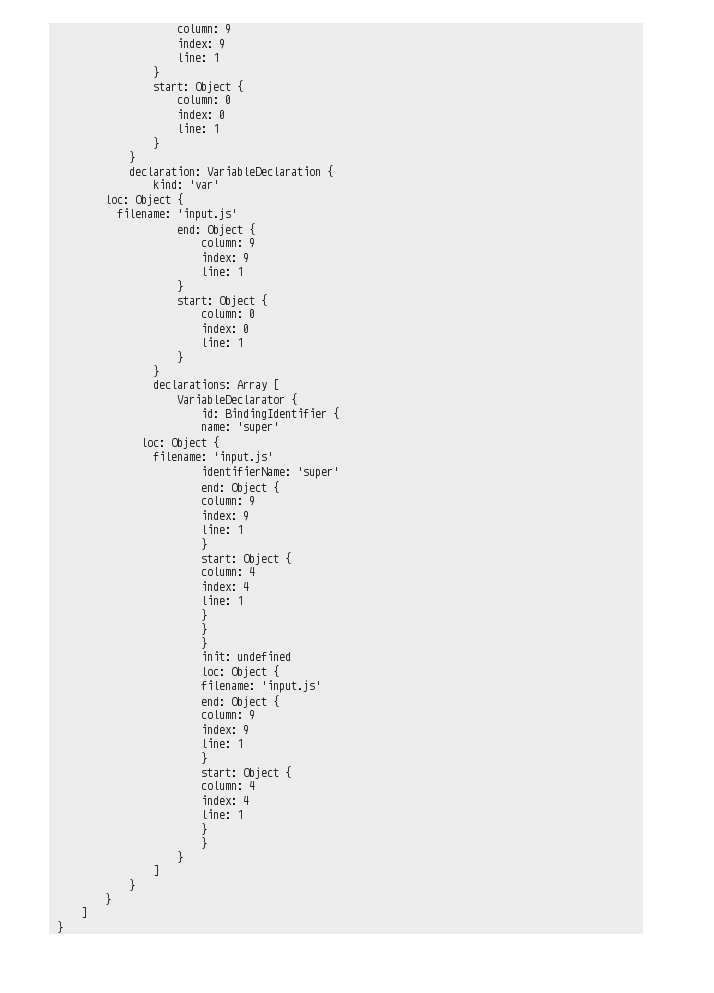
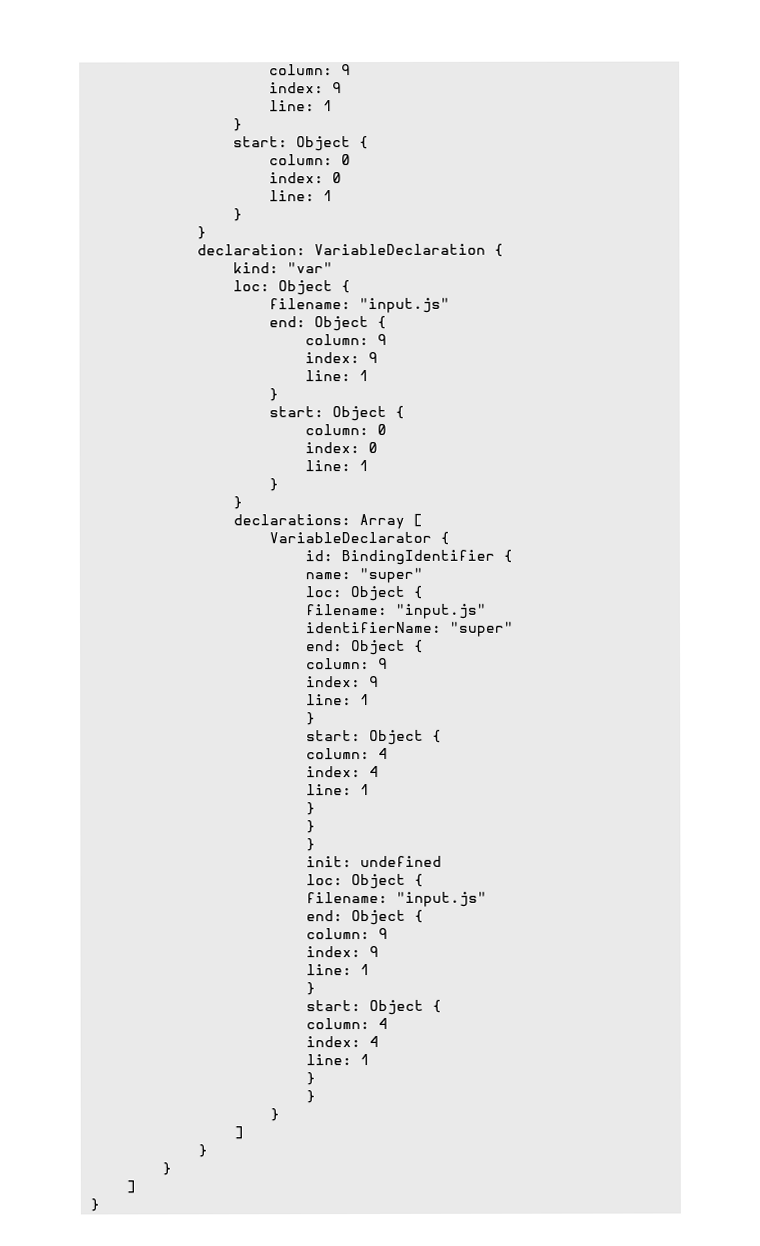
[188,180,219,189] [104,193,183,206] [116,208,237,221] 'var' // loc: Object { // filename: 'input.js' -> [286,262,333,274] [232,280,351,296] [268,297,450,314] "var" // loc: Object { // filename: "input.js"
[236,422,279,434] [140,436,219,449] [152,451,273,464] 'super' // loc: Object { // filename: 'input.js' -> [358,567,423,584] [304,585,423,602] [304,603,486,619] "super" // loc: Object { // filename: "input.js"
[296,467,339,479] 'super' -> [448,621,514,637] "super"
[260,680,321,693] 'input.js' -> [395,891,487,907] "input.js"

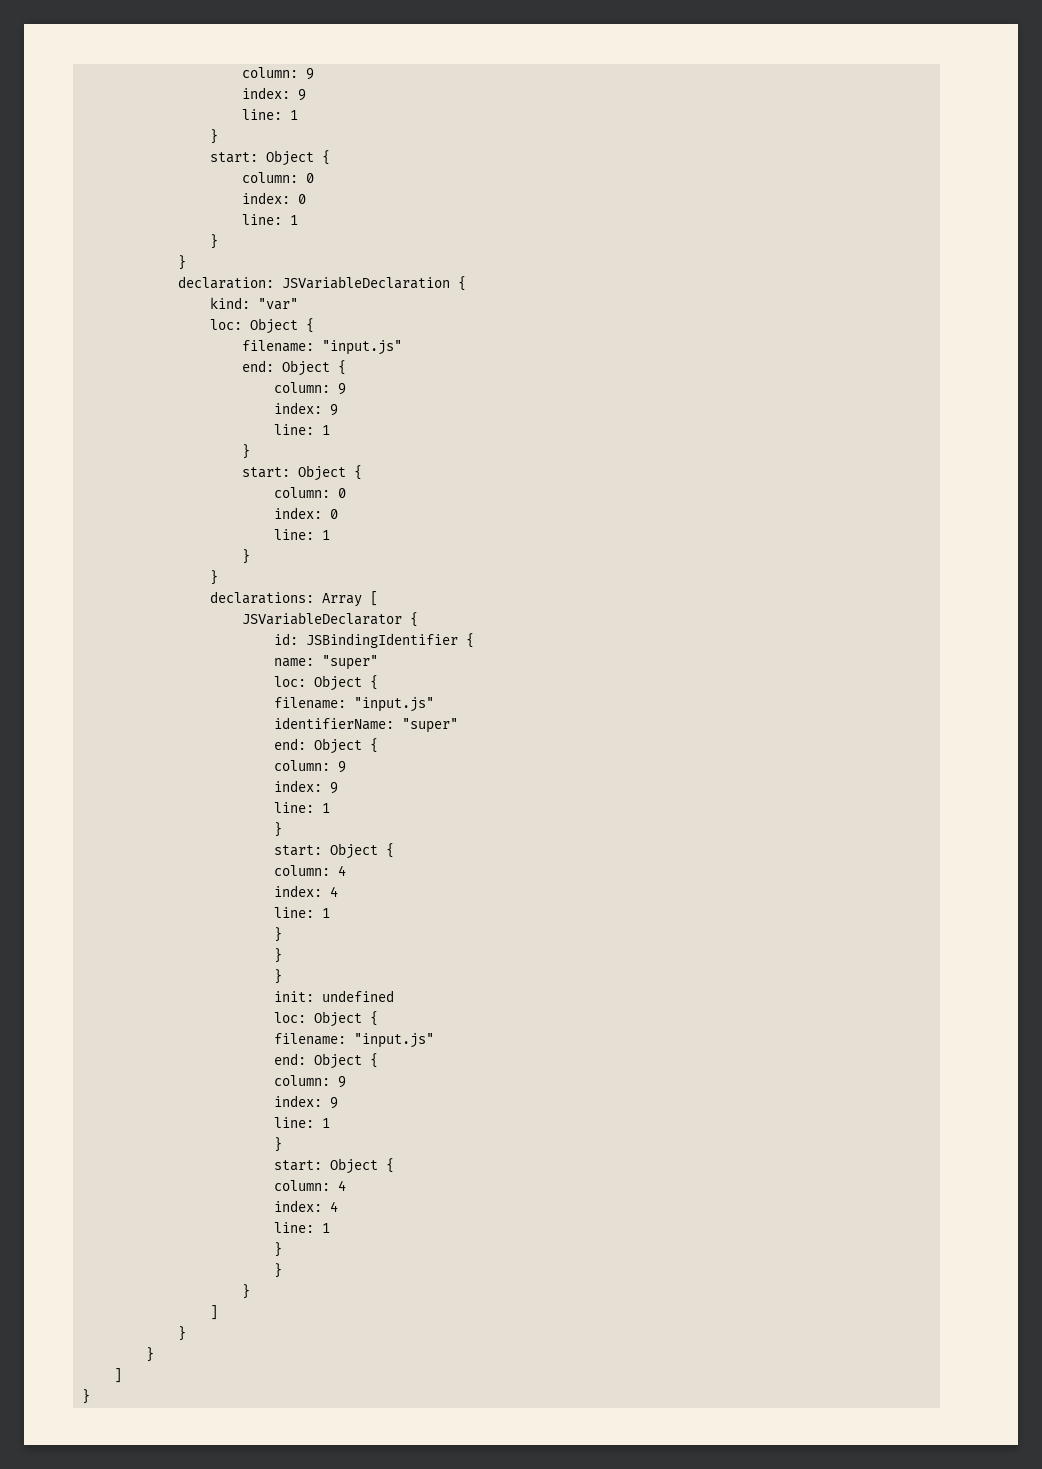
[313,243,486,256] VariableDeclaration -> [281,276,450,289] JSVariableDeclaration
[268,531,432,544] VariableDeclarator -> [241,612,402,625] JSVariableDeclarator
[340,549,495,566] BindingIdentifier -> [305,633,458,648] JSBindingIdentifier

